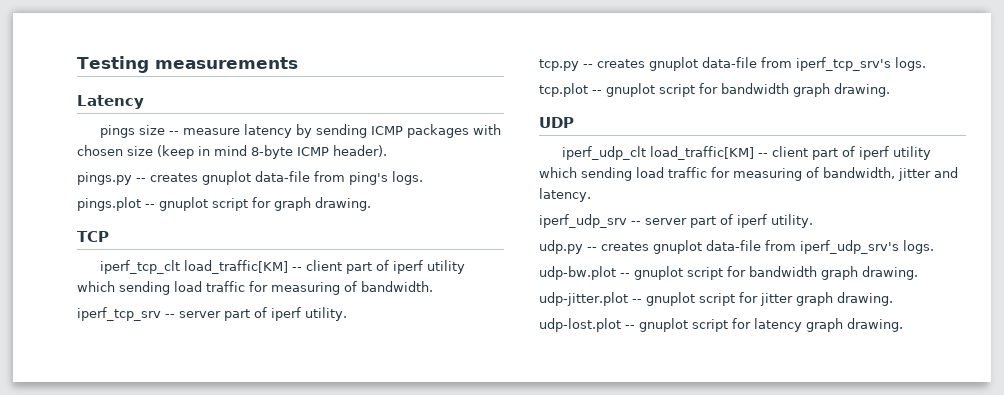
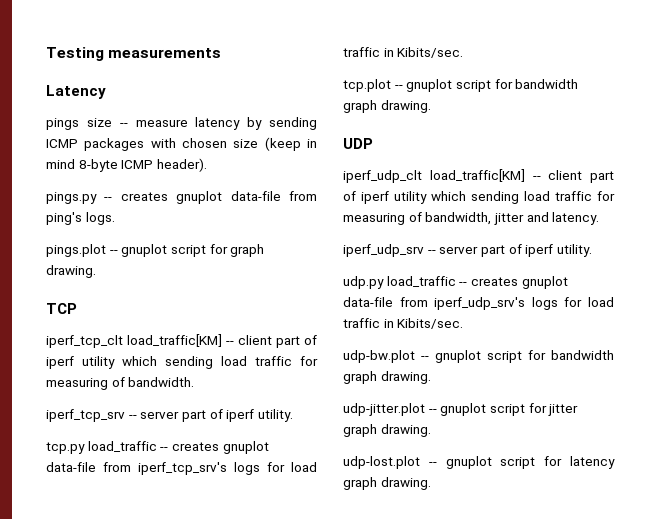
(579, 65) none -> [87,441,157,452] load_traffic
[895,57,926,71] logs. -> [234,462,317,475] [343,47,464,58] logs for load traffic in Kibits/sec.
(583, 247) none -> [386,276,456,287] load_traffic
[903,240,934,254] logs. -> [531,297,614,310] [343,318,464,329] logs for load traffic in Kibits/sec.

